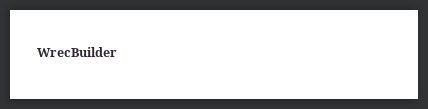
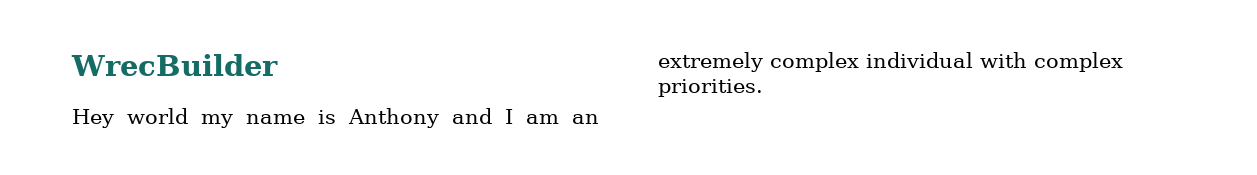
(117, 52) none -> [72,108,599,128] [658,52,1123,72] [658,79,763,97] // Hey world my name is Anthony and I am an extremely complex individual with complex priorities.

